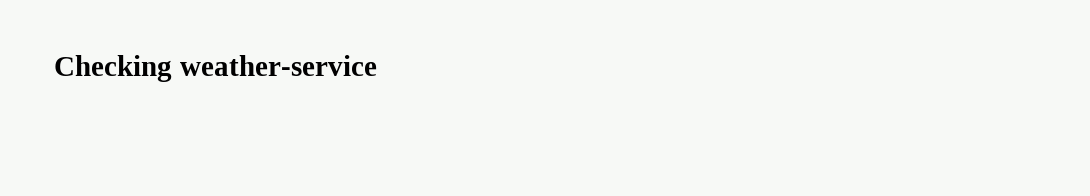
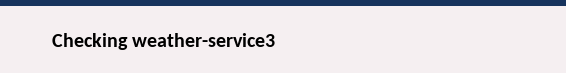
[179,55,377,76] weather-service -> [132,33,276,47] weather-service3

